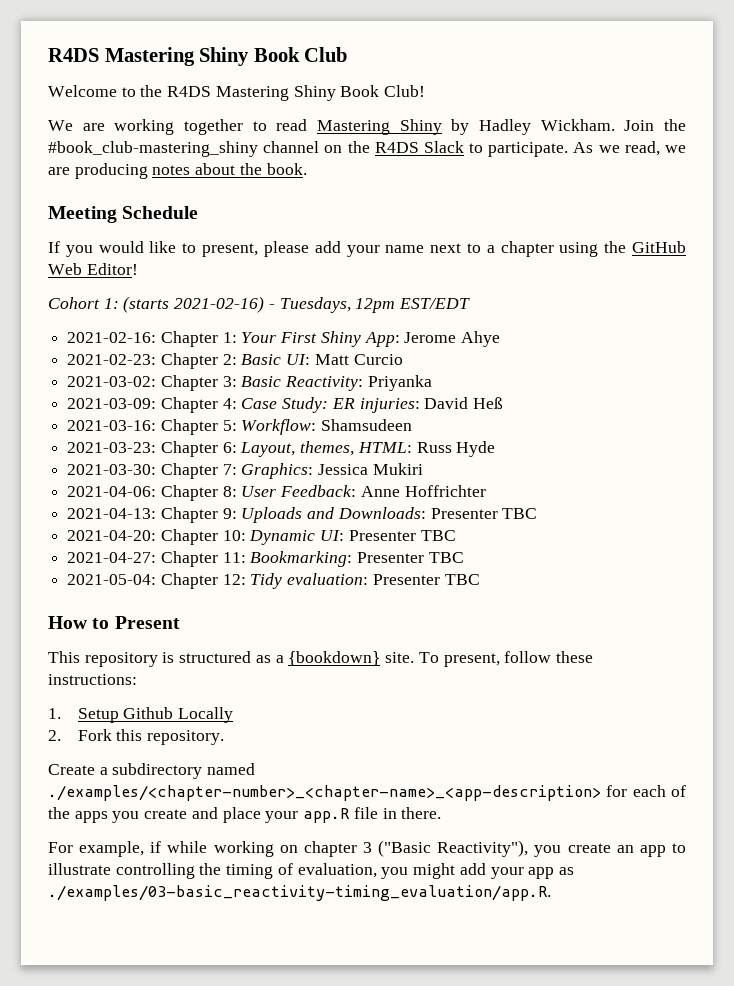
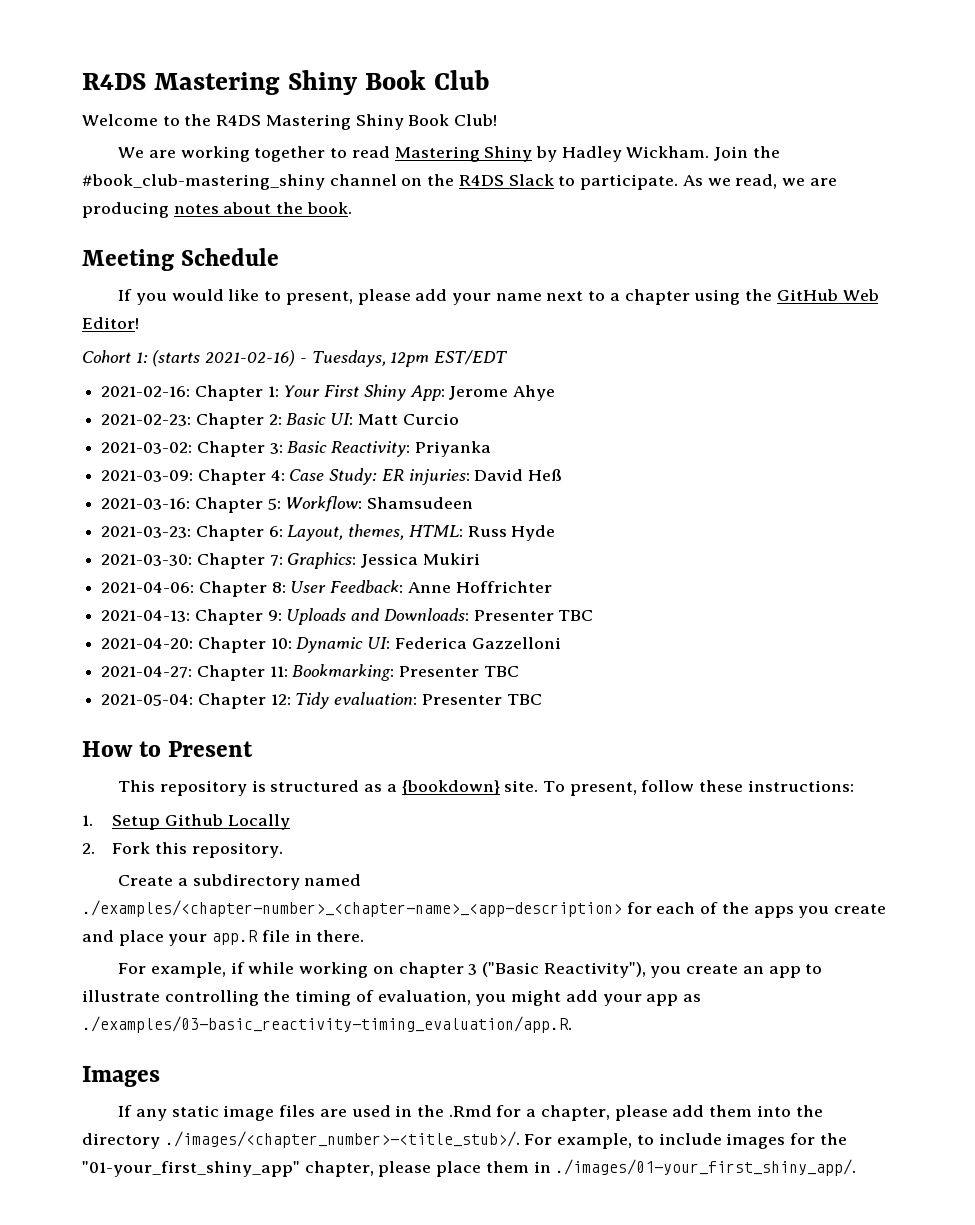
[348,530,456,541] Presenter TBC -> [394,637,561,649] Federica Gazzelloni
(551, 893) none -> [82,1066,160,1087] [118,1105,823,1121] [82,1131,847,1149] [82,1159,857,1177] // Images // If any static image files are used in the .Rmd for a chapter, please add them into the directory ./images/<chapter_number>-<title_stub>/. For example, to include images for the "01-your_first_shiny_app" chapter, please place them in ./images/01-your_first_shiny_app/.

